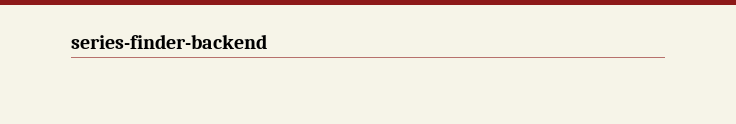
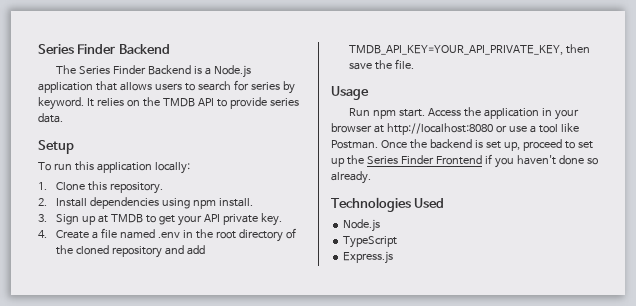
[71,34,267,49] series-finder-backend -> [38,44,170,54] [56,65,252,78] [38,80,295,94] [38,97,299,110] [38,113,63,123] [38,140,74,154] [38,161,190,174] [38,181,164,194] [38,197,254,209] [38,213,282,226] [38,228,296,242] [56,245,206,258] [349,44,591,55] [349,59,415,70] [331,86,369,100] [349,107,580,120] [331,123,579,135] [331,139,593,151] [331,154,598,168] [331,171,371,184] [331,197,445,212] [343,219,381,232] [343,236,398,248] [343,251,394,264] Series Finder Backend // The Series Finder Backend is a Node.js application that allows users to search for series by keyword. It relies on the TMDB API to provide series data. // Setup // To run this application locally: // 1. Clone this repository. // 2. Install dependencies using npm install. // 3. Sign up at TMDB to get your API private key. // 4. Create a file named .env in the root directory of the cloned repository and add TMDB_API_KEY=YOUR_API_PRIVATE_KEY, then save the file. // Usage // Run npm start. Access the application in your browser at http://localhost:8080 or use a tool like Postman. Once the backend is set up, proceed to set up the Series Finder Frontend if you haven't done so already. // Technologies Used // Node.js // TypeScript // Express.js

